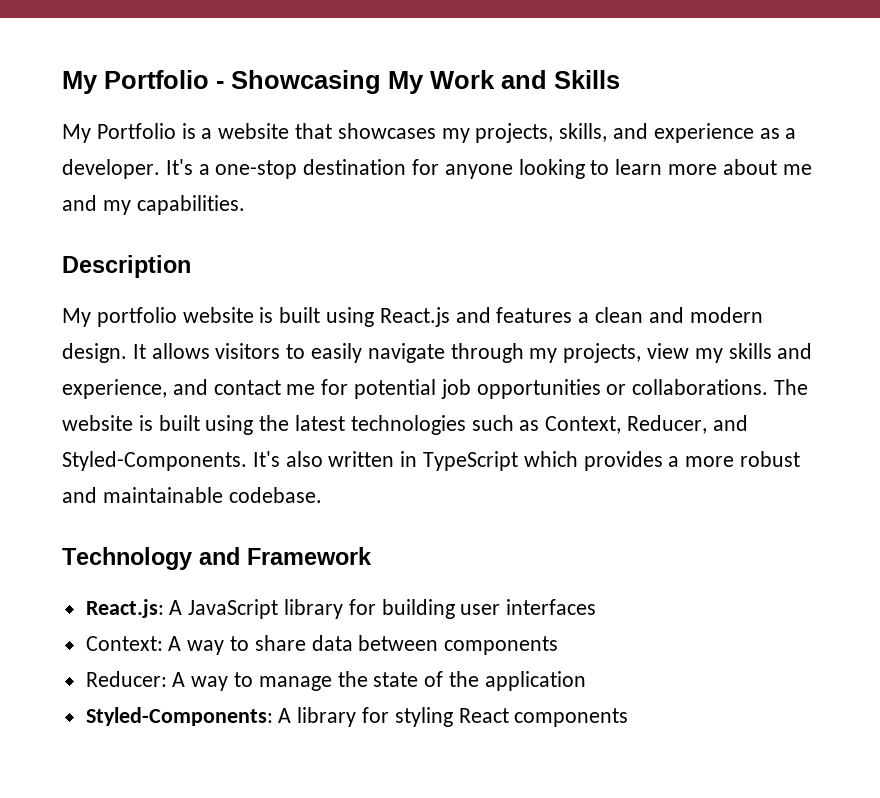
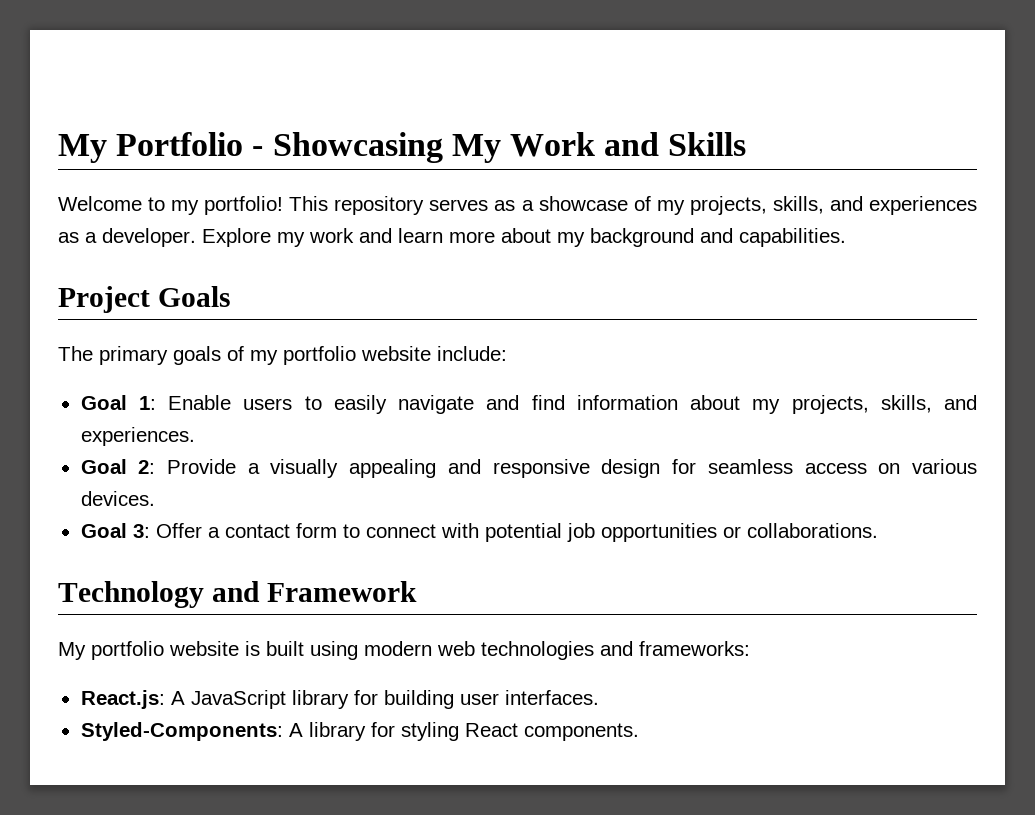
[62,123,754,143] My Portfolio is a website that showcases my projects, skills, and experience -> [58,196,978,215] Welcome to my portfolio! This repository serves as a showcase of my projects, skills, and experiences
[165,159,812,179] [62,195,245,215] [62,255,191,278] It's a one-stop destination for anyone looking to learn more about me and my capabilities. // Description -> [202,228,846,247] [58,286,230,313] [58,346,507,365] [80,395,978,414] [80,427,195,446] [80,459,977,478] [80,491,155,506] [80,523,878,542] [58,581,417,608] Explore my work and learn more about my background and capabilities. // Project Goals // The primary goals of my portfolio website include: // Goal 1: Enable users to easily navigate and find information about my projects, skills, and experiences. // Goal 2: Provide a visually appealing and responsive design for seamless access on various devices. // Goal 3: Offer a contact form to connect with potential job opportunities or collaborations. // Technology and Framework
[379,307,763,327] [62,343,813,363] [62,379,809,399] [62,415,748,435] [62,451,801,471] [62,487,322,503] [62,547,372,570] React.js and features a clean and modern design. It allows visitors to easily navigate through my projects, view my skills and experience, and contact me for potential job opportunities or collaborations. The website is built using the latest technologies such as Context, Reducer, and Styled-Components. It's also written in TypeScript which provides a more robust and maintainable codebase. // Technology and Framework -> [364,641,750,660] modern web technologies and frameworks:
[506,599,597,615] [85,635,559,655] [85,671,586,691] interfaces // Context: A way to share data between components // Reducer: A way to manage the state of the application -> [504,690,599,705] interfaces.
[514,708,629,727] components -> [523,723,639,741] components.

